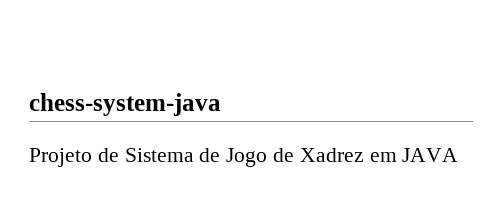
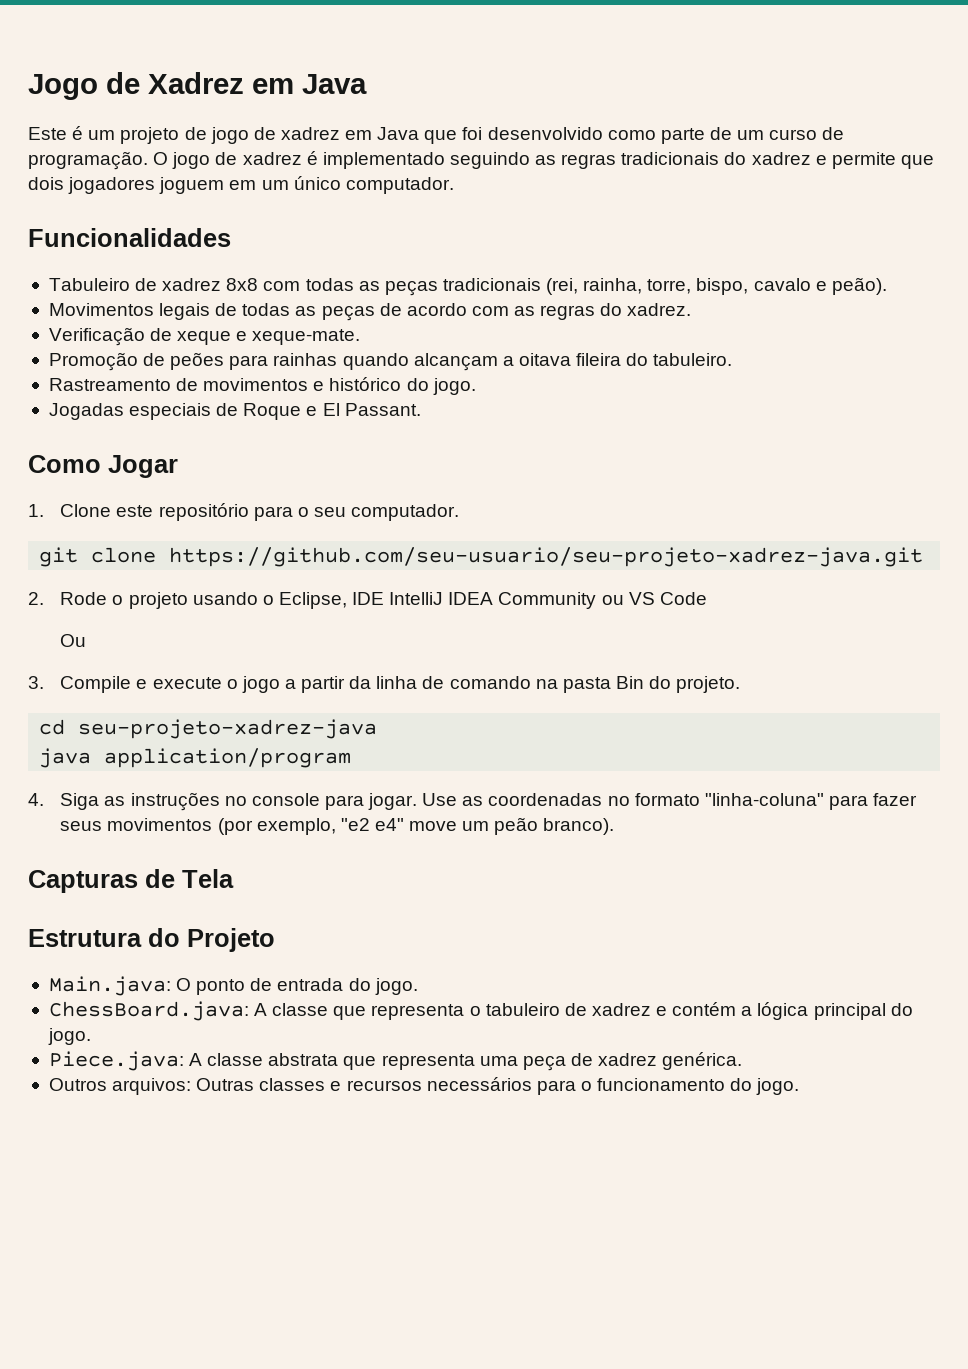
[29,93,221,116] [29,148,459,167] chess-system-java // Projeto de Sistema de Jogo de Xadrez em JAVA -> [28,72,367,100] [28,126,845,144] [28,151,934,170] [28,176,454,194] [28,228,231,247] [48,277,887,296] [48,303,692,321] [48,327,361,346] [48,352,733,371] [48,377,476,395] [48,403,421,420] [28,455,178,478] [28,503,460,521] [39,547,924,567] [28,592,707,609] [60,634,87,647] [28,676,741,693] [39,719,378,739] [39,748,352,768] [28,792,918,811] [60,817,615,835] [28,869,234,893] [28,928,275,952] [48,976,418,996] [48,1001,913,1021] [47,1028,91,1045] [48,1051,743,1071] [48,1077,800,1095] Jogo de Xadrez em Java // Este é um projeto de jogo de xadrez em Java que foi desenvolvido como parte de um curso de programação. O jogo de xadrez é implementado seguindo as regras tradicionais do xadrez e permite que dois jogadores joguem em um único computador. // Funcionalidades // Tabuleiro de xadrez 8x8 com todas as peças tradicionais (rei, rainha, torre, bispo, cavalo e peão). // Movimentos legais de todas as peças de acordo com as regras do xadrez. // Verificação de xeque e xeque-mate. // Promoção de peões para rainhas quando alcançam a oitava fileira do tabuleiro. // Rastreamento de movimentos e histórico do jogo. // Jogadas especiais de Roque e El Passant. // Como Jogar // 1. Clone este repositório para o seu computador. // git clone https://github.com/seu-usuario/seu-projeto-xadrez-java.git // 2. Rode o projeto usando o Eclipse, IDE IntelliJ IDEA Community ou VS Code // Ou // 3. Compile e execute o jogo a partir da linha de comando na pasta Bin do projeto. // cd seu-projeto-xadrez-java // java application/program // 4. Siga as instruções no console para jogar. Use as coordenadas no formato "linha-coluna" para fazer seus movimentos (por exemplo, "e2 e4" move um peão branco). // Capturas de Tela // Estrutura do Projeto // Main.java: O ponto de entrada do jogo. // ChessBoard.java: A classe que representa o tabuleiro de xadrez e contém a lógica principal do jogo. // Piece.java: A classe abstrata que representa uma peça de xadrez genérica. // Outros arquivos: Outras classes e recursos necessários para o funcionamento do jogo.

